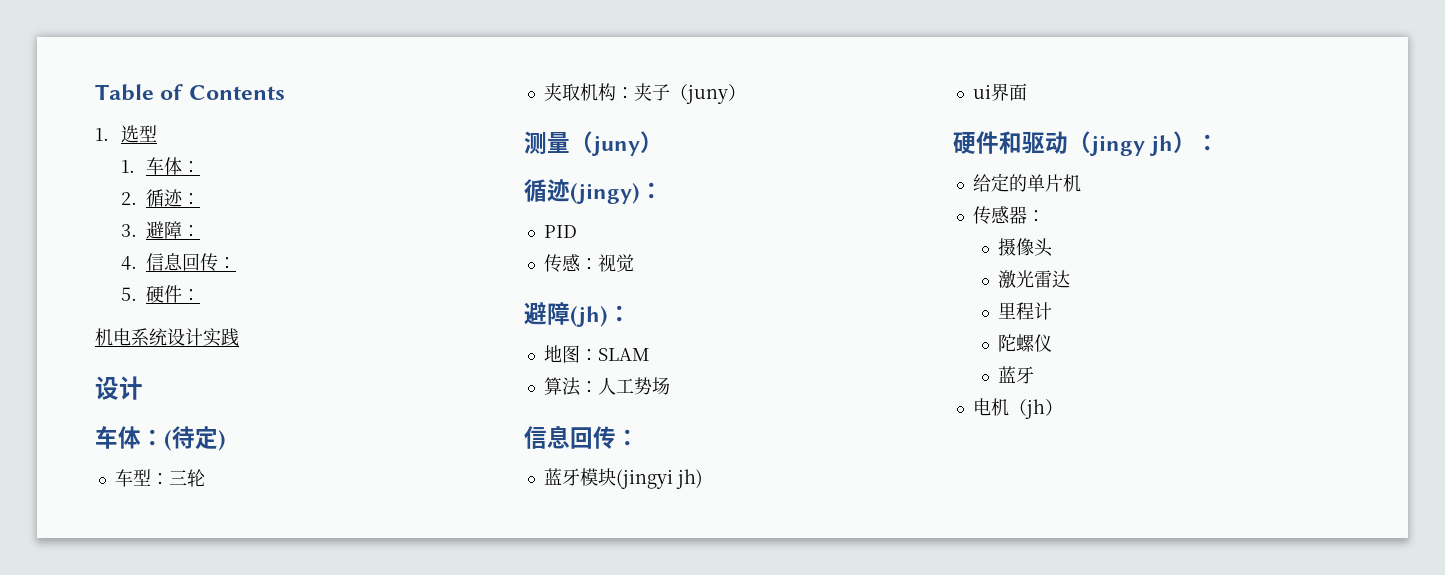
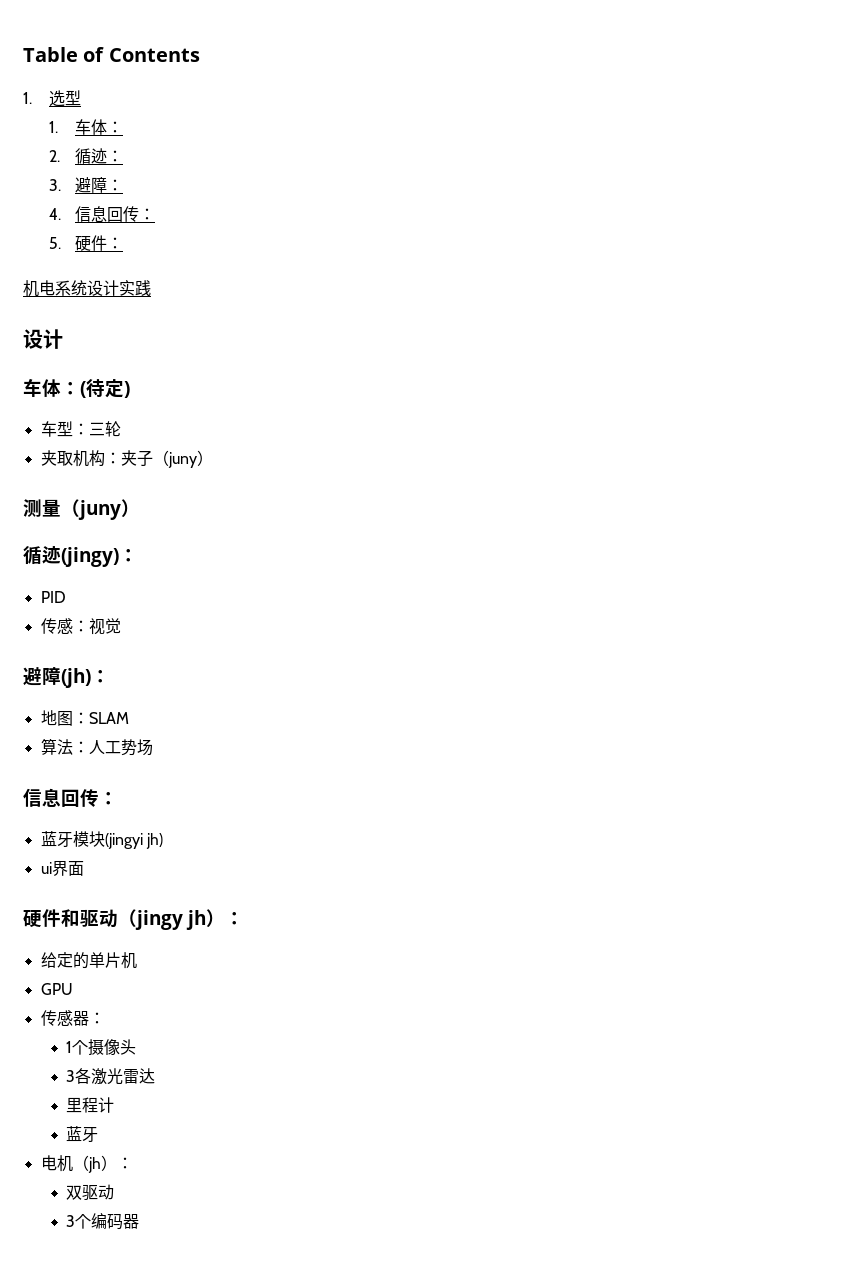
(1081, 183) none -> [40,983,73,995] // GPU
(1045, 216) none -> [66,1040,89,1055] 1个
(1054, 247) none -> [66,1068,92,1084] 3各
[998,334,1053,352] // 陀螺仪 -> (115, 1105) none
(1063, 407) none -> [116,1157,133,1169] [66,1184,115,1200] [66,1213,140,1230] ： // 双驱动 // 3个编码器

